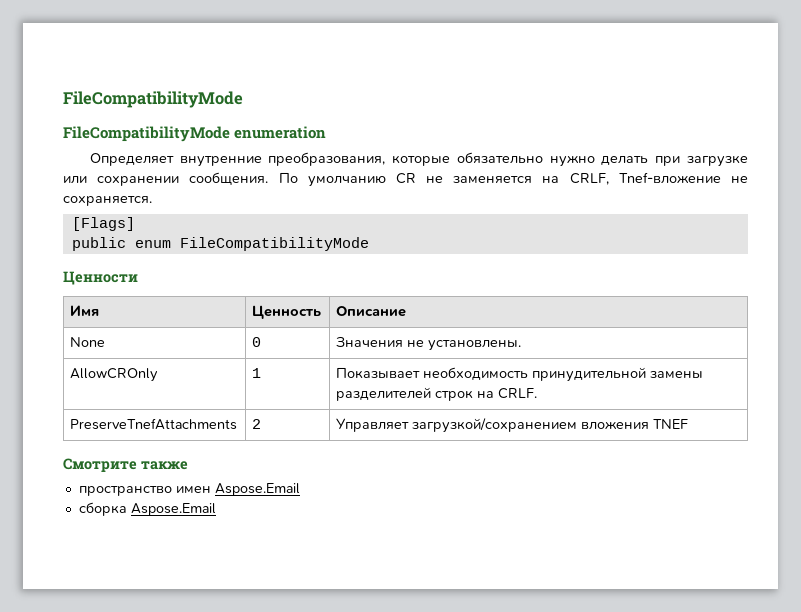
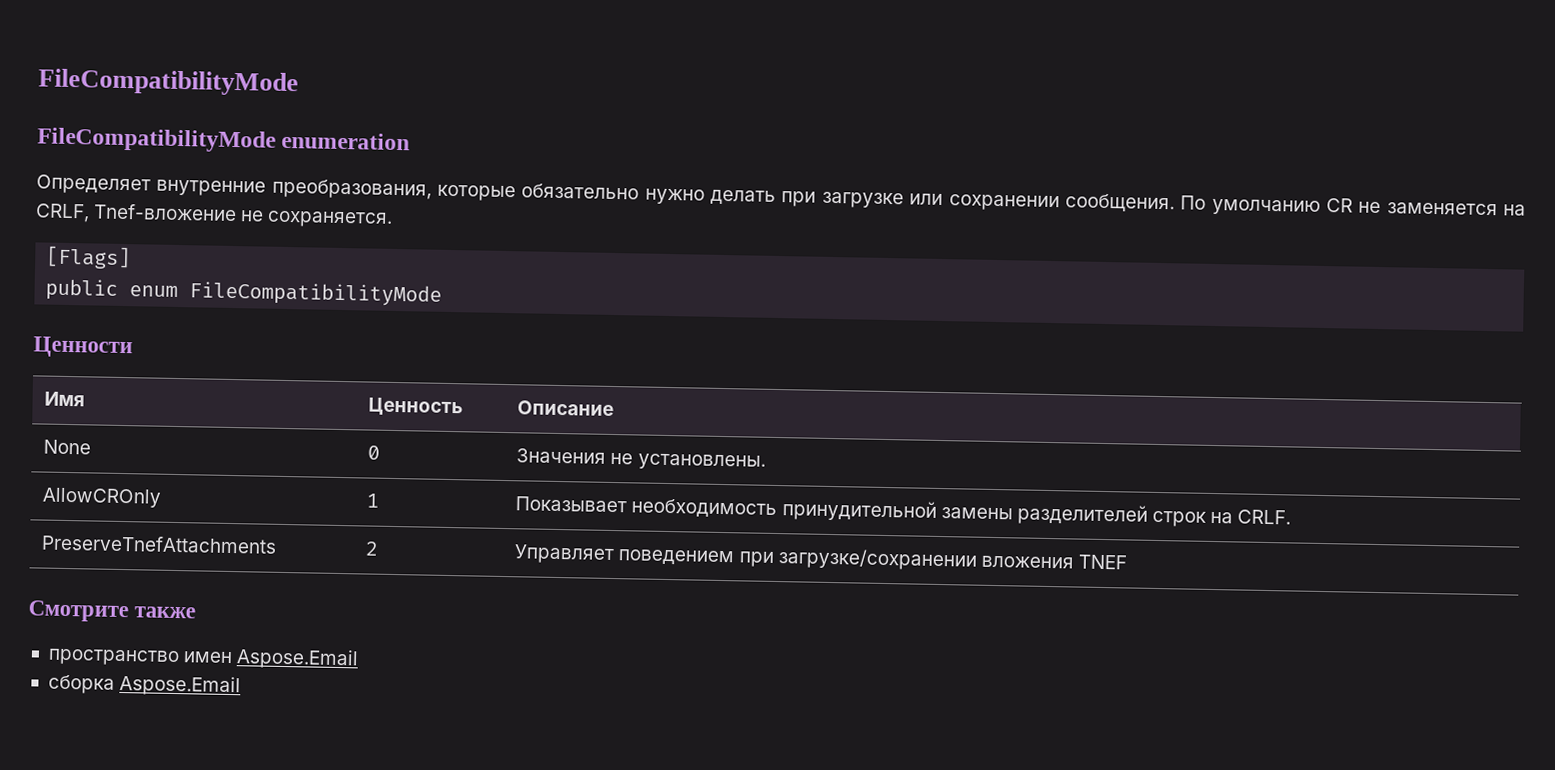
[412,418,578,433] загрузкой/сохранением -> [618,548,977,571] поведением при загрузке/сохранении

